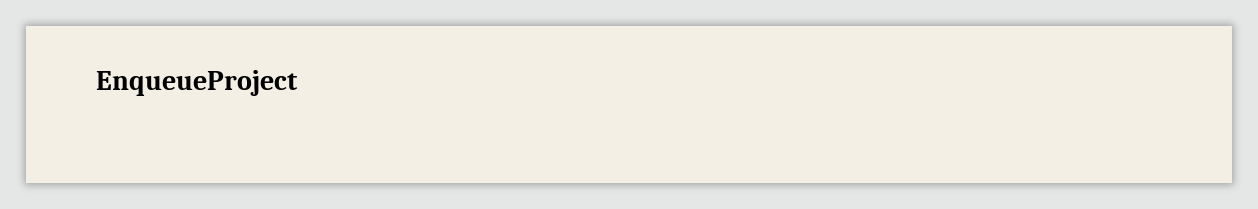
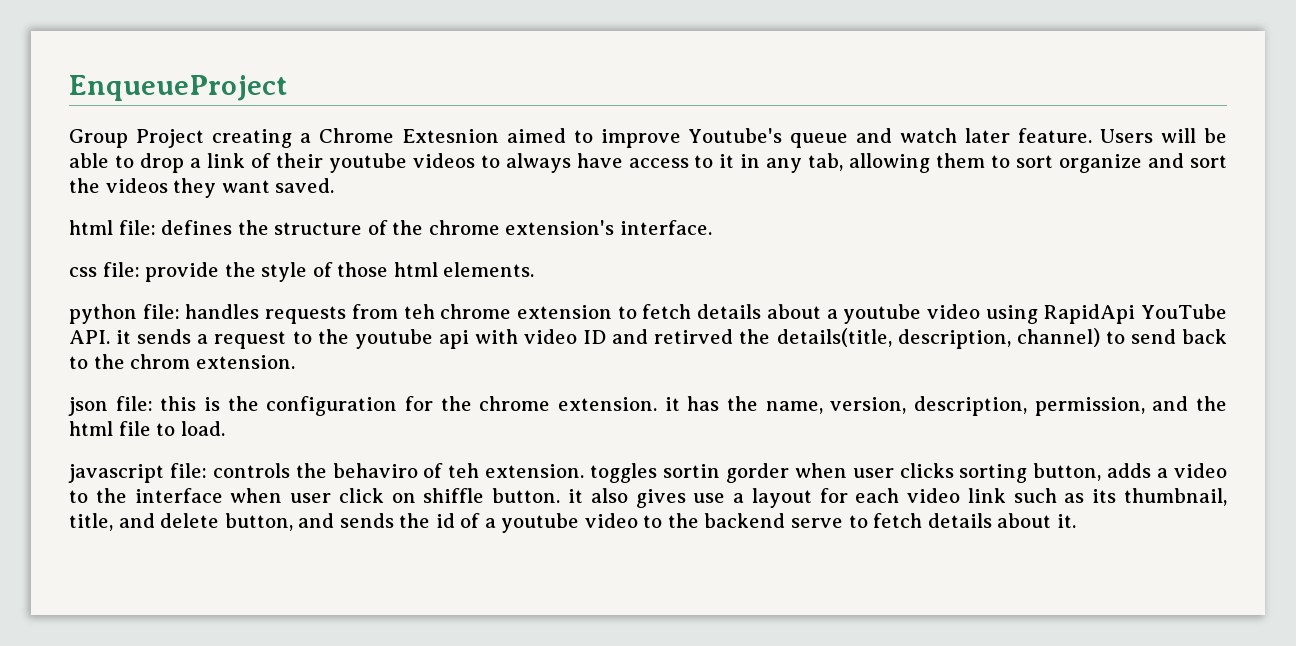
(298, 83) none -> [69,128,1227,148] [69,153,1228,173] [69,178,335,198] [69,220,712,235] [69,262,535,282] [69,304,1228,324] [69,328,1227,349] [69,354,295,369] [68,396,1227,416] [69,421,225,436] [68,463,1228,483] [69,488,1227,508] [69,513,1076,533] // Group Project creating a Chrome Extesnion aimed to improve Youtube's queue and watch later feature. Users will be able to drop a link of their youtube videos to always have access to it in any tab, allowing them to sort organize and sort the videos they want saved. // html file: defines the structure of the chrome extension's interface. // css file: provide the style of those html elements. // python file: handles requests from teh chrome extension to fetch details about a youtube video using RapidApi YouTube API. it sends a request to the youtube api with video ID and retirved the details(title, description, channel) to send back to the chrom extension. // json file: this is the configuration for the chrome extension. it has the name, version, description, permission, and the html file to load. // javascript file: controls the behaviro of teh extension. toggles sortin gorder when user clicks sorting button, adds a video to the interface when user click on shiffle button. it also gives use a layout for each video link such as its thumbnail, title, and delete button, and sends the id of a youtube video to the backend serve to fetch details about it.

